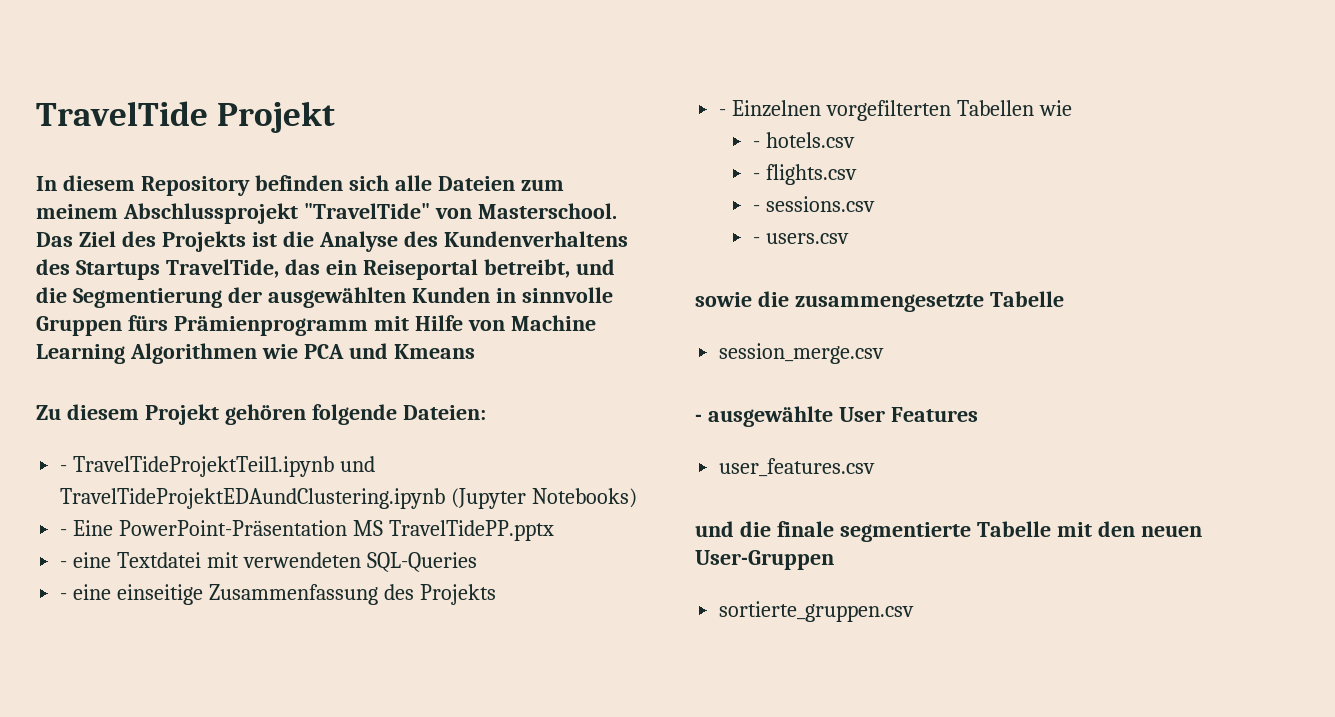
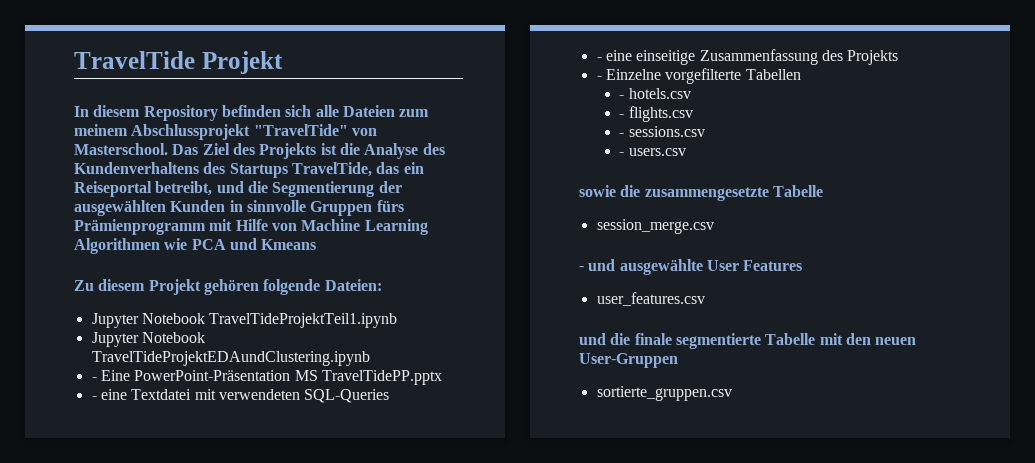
[60,465,68,472] - -> [91,313,205,328] Jupyter Notebook
[340,456,376,472] und -> [91,332,205,347] // Jupyter Notebook
[451,488,638,509] (Jupyter Notebooks) -> (370, 358) none
[732,100,952,121] Einzelnen vorgefilterten -> [605,68,742,84] Einzelne vorgefilterte
[1038,100,1072,116] wie -> (801, 74) none
(702, 418) none -> [588,259,616,271] und

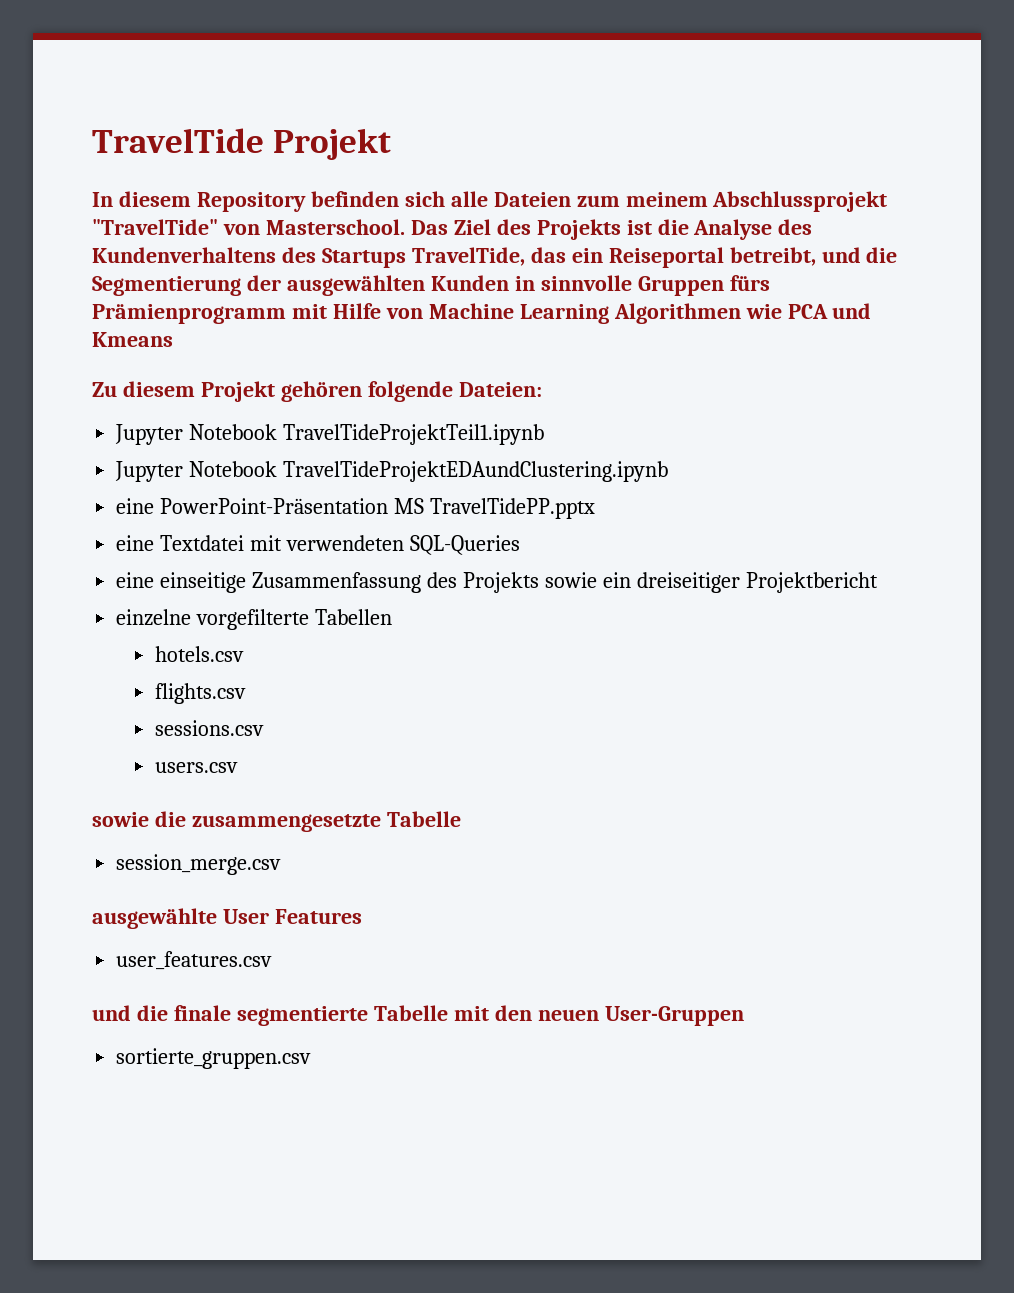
[91,370,130,381] - Eine -> [116,498,155,514] eine
[91,396,97,400] - -> (596, 508) none
[596,57,602,61] - -> (520, 545) none
[596,69,661,80] // - Einzelne -> [544,572,878,593] [116,609,192,626] sowie ein dreiseitiger Projektbericht // einzelne
[619,95,625,99] - -> (393, 617) none
[619,114,625,118] - -> (245, 654) none
[619,133,625,137] - -> (247, 693) none
[619,152,625,156] - -> (265, 728) none
[579,259,616,271] - und -> (282, 864) none

